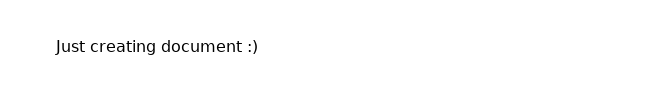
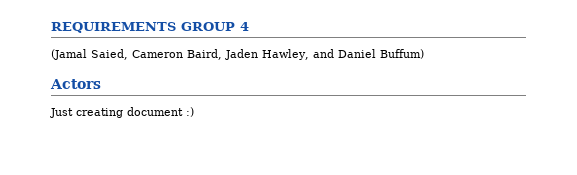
(55, 47) none -> [51,22,249,33] [51,49,424,60] [50,79,101,89] REQUIREMENTS GROUP 4 // (Jamal Saied, Cameron Baird, Jaden Hawley, and Daniel Buffum) // Actors //

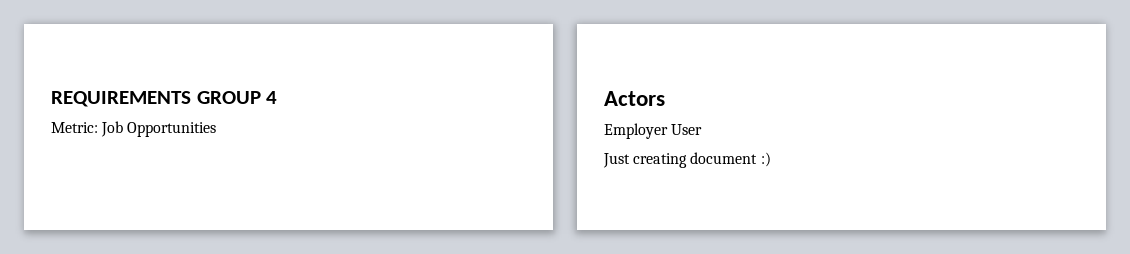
[51,49,424,60] (Jamal Saied, Cameron Baird, Jaden Hawley, and Daniel Buffum) -> [51,121,217,137] Metric: Job Opportunities
(101, 84) none -> [604,123,703,139] // Employer User

